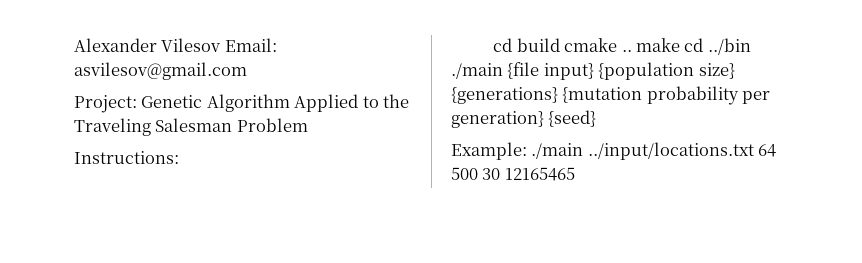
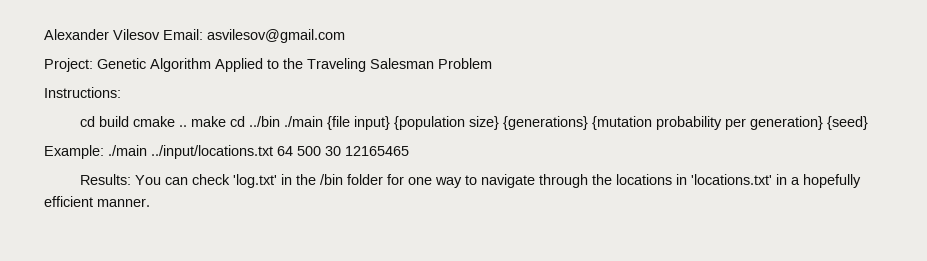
(575, 174) none -> [80,174,862,188] [44,196,150,207] // Results: You can check 'log.txt' in the /bin folder for one way to navigate through the locations in 'locations.txt' in a hopefully efficient manner.

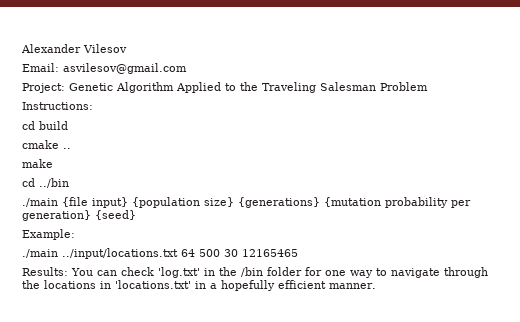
(160, 34) none -> (127, 48) //
(130, 121) none -> (68, 125) //
(188, 126) none -> (71, 148) //
(227, 121) none -> (53, 163) //
(281, 121) none -> (69, 183) //
(104, 152) none -> (75, 234) //

